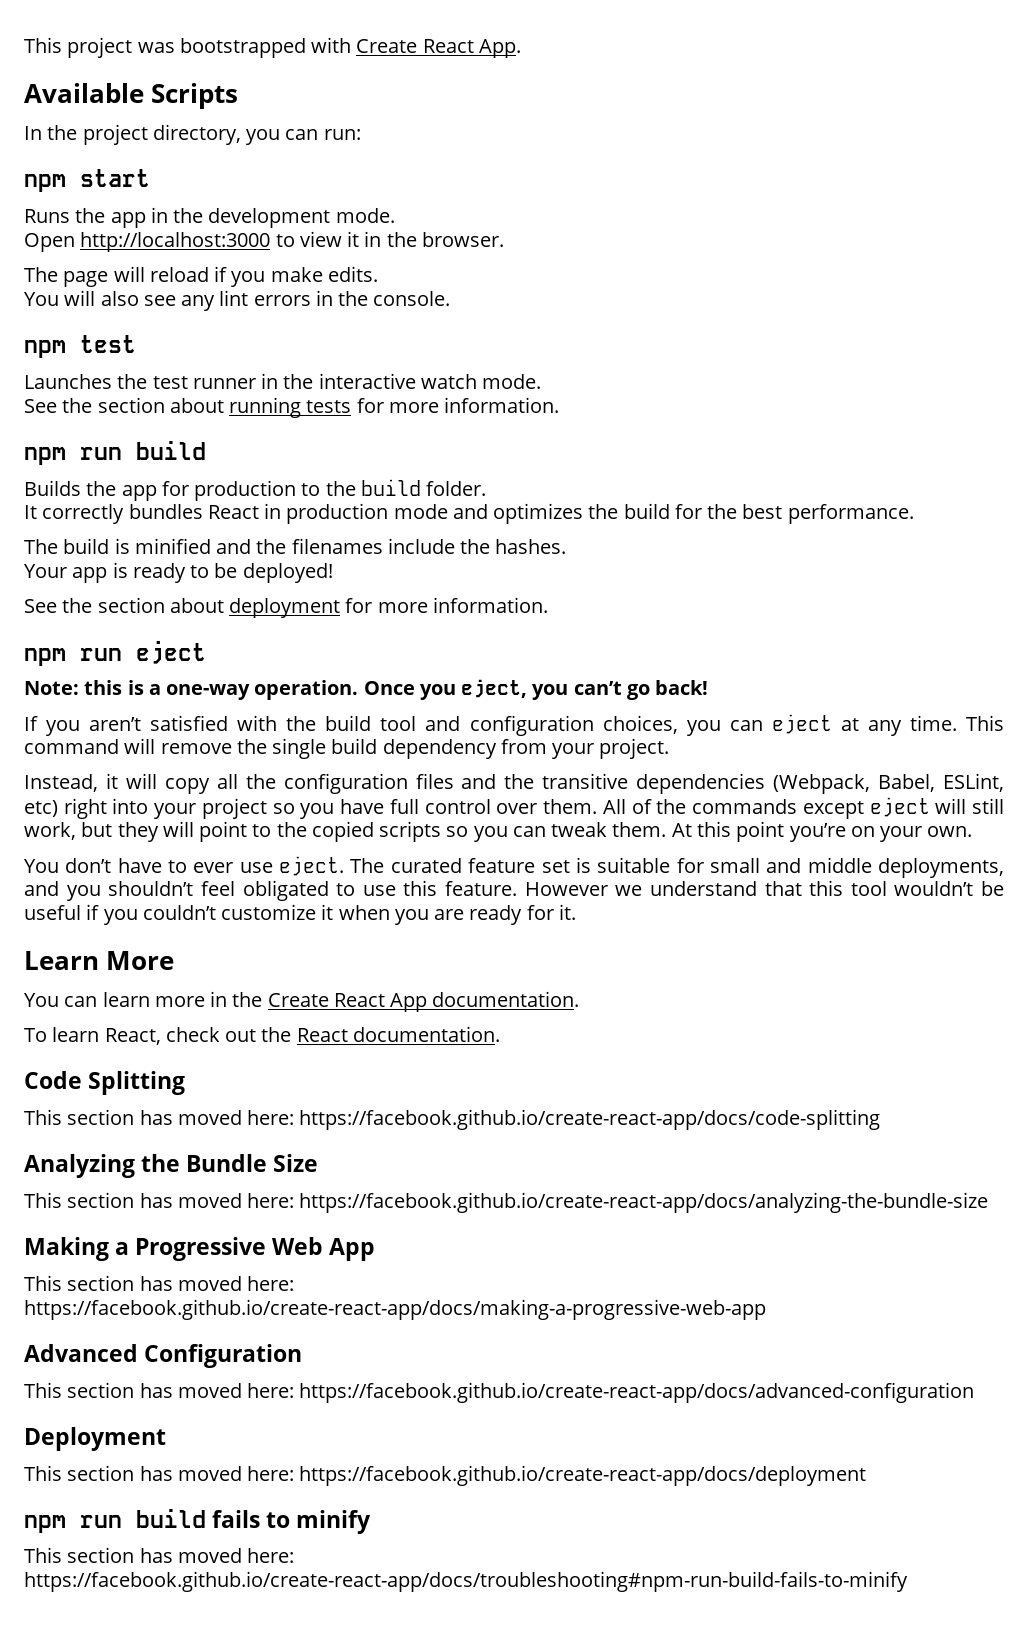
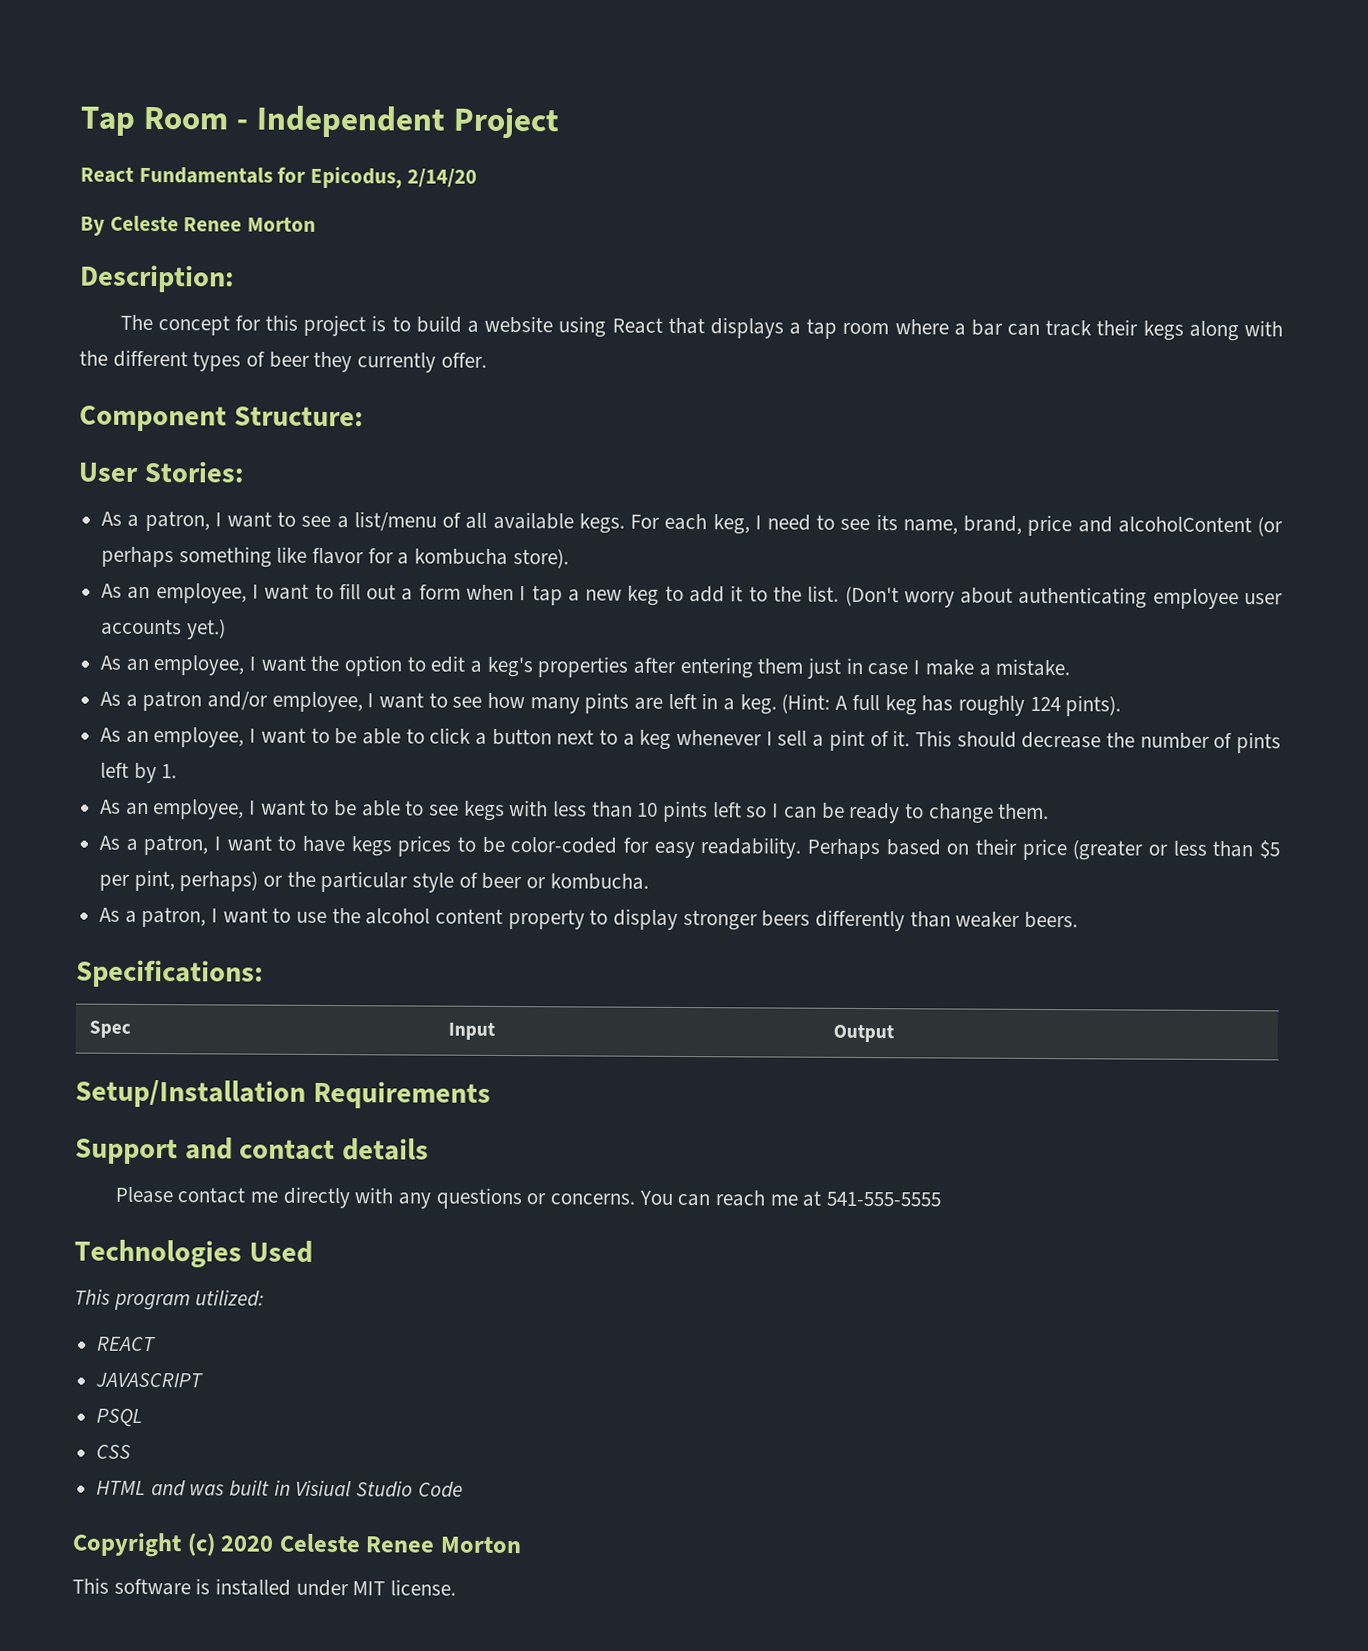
[24,37,521,58] [24,83,239,109] [24,124,361,145] [24,169,150,192] [24,207,395,228] [24,231,504,252] [24,266,378,287] [24,290,451,311] [24,335,136,358] [24,373,542,389] [24,397,560,418] [24,441,206,465] [24,479,487,501] [24,503,914,524] [24,538,567,554] [24,562,333,583] [24,597,548,618] [24,641,206,666] [24,679,709,700] [24,714,1004,736] [24,738,670,759] [24,773,1005,794] [24,797,1004,819] [24,821,973,842] [24,856,1005,878] [24,880,1004,901] [24,904,576,925] [24,951,175,970] [24,991,580,1012] [24,1026,500,1045] [24,1071,186,1095] [24,1109,881,1130] [24,1154,319,1178] [24,1192,989,1213] [24,1237,376,1261] [24,1275,295,1291] [24,1299,766,1320] [24,1344,303,1368] [24,1382,975,1403] [24,1427,166,1451] [24,1465,867,1486] [24,1509,372,1534] [24,1547,295,1563] [24,1571,908,1592] This project was bootstrapped with Create React App. // Available Scripts // In the project directory, you can run: // npm start // Runs the app in the development mode. // Open http://localhost:3000 to view it in the browser. // The page will reload if you make edits. // You will also see any lint errors in the console. // npm test // Launches the test runner in the interactive watch mode. // See the section about running tests for more information. // npm run build // Builds the app for production to the build folder. // It correctly bundles React in production mode and optimizes the build for the best performance. // The build is minified and the filenames include the hashes. // Your app is ready to be deployed! // See the section about deployment for more information. // npm run eject // Note: this is a one-way operation. Once you eject, you can’t go back! // If you aren’t satisfied with the build tool and configuration choices, you can eject at any time. This command will remove the single build dependency from your project. // Instead, it will copy all the configuration files and the transitive dependencies (Webpack, Babel, ESLint, etc) right into your project so you have full control over them. All of the commands except eject will still work, but they will point to the copied scripts so you can tweak them. At this point you’re on your own. // You don’t have to ever use eject. The curated feature set is suitable for small and middle deployments, and you shouldn’t feel obligated to use this feature. However we understand that this tool wouldn’t be useful if you couldn’t customize it when you are ready for it. // Learn More // You can learn more in the Create React App documentation. // To learn React, check out the React documentation. // Code Splitting // This section has moved here: https://facebook.github.io/create-react-app/docs/code-splitting // Analyzing the Bundle Size // This section has moved here: https://facebook.github.io/create-react-app/docs/analyzing-the-bundle-size // Making a Progressive Web App // This section has moved here: https://facebook.github.io/create-react-app/docs/making-a-progressive-web-app // Advanced Configuration // This section has moved here: https://facebook.github.io/create-react-app/docs/advanced-configuration // Deployment // This section has moved here: https://facebook.github.io/create-react-app/docs/deployment // npm run build fails to minify // This section has moved here: https://facebook.github.io/create-react-app/docs/troubleshooting#npm-run-build-fails-to-minify -> [80,105,560,139] [80,166,477,189] [80,215,317,236] [79,264,235,293] [119,314,1284,342] [79,349,487,373] [79,405,364,432] [78,460,245,483] [101,510,1283,537] [101,546,569,569] [101,583,1284,610] [101,618,226,640] [100,655,1071,679] [100,690,1122,717] [100,727,1282,754] [100,762,178,784] [100,799,1050,824] [99,834,1280,861] [99,869,649,893] [99,906,1079,932] [76,959,264,988] [88,1020,131,1038] [447,1022,495,1040] [832,1024,894,1043] [75,1079,491,1109] [75,1137,430,1165] [114,1186,941,1210] [74,1239,313,1268] [74,1288,265,1311] [97,1336,157,1352] [95,1372,204,1388] [96,1408,144,1427] [96,1444,132,1459] [96,1479,463,1498] [72,1532,523,1558] [72,1577,457,1597] Tap Room - Independent Project // React Fundamentals for Epicodus, 2/14/20 // By Celeste Renee Morton // Description: // The concept for this project is to build a website using React that displays a tap room where a bar can track their kegs along with the different types of beer they currently offer. // Component Structure: // User Stories: // As a patron, I want to see a list/menu of all available kegs. For each keg, I need to see its name, brand, price and alcoholContent (or perhaps something like flavor for a kombucha store). // As an employee, I want to fill out a form when I tap a new keg to add it to the list. (Don't worry about authenticating employee user accounts yet.) // As an employee, I want the option to edit a keg's properties after entering them just in case I make a mistake. // As a patron and/or employee, I want to see how many pints are left in a keg. (Hint: A full keg has roughly 124 pints). // As an employee, I want to be able to click a button next to a keg whenever I sell a pint of it. This should decrease the number of pints left by 1. // As an employee, I want to be able to see kegs with less than 10 pints left so I can be ready to change them. // As a patron, I want to have kegs prices to be color-coded for easy readability. Perhaps based on their price (greater or less than $5 per pint, perhaps) or the particular style of beer or kombucha. // As a patron, I want to use the alcohol content property to display stronger beers differently than weaker beers. // Specifications: // Spec | Input | Output // Setup/Installation Requirements // Support and contact details // Please contact me directly with any questions or concerns. You can reach me at 541-555-5555 // Technologies Used // This program utilized: // REACT // JAVASCRIPT // PSQL // CSS // HTML and was built in Visiual Studio Code // Copyright (c) 2020 Celeste Renee Morton // This software is installed under MIT license.

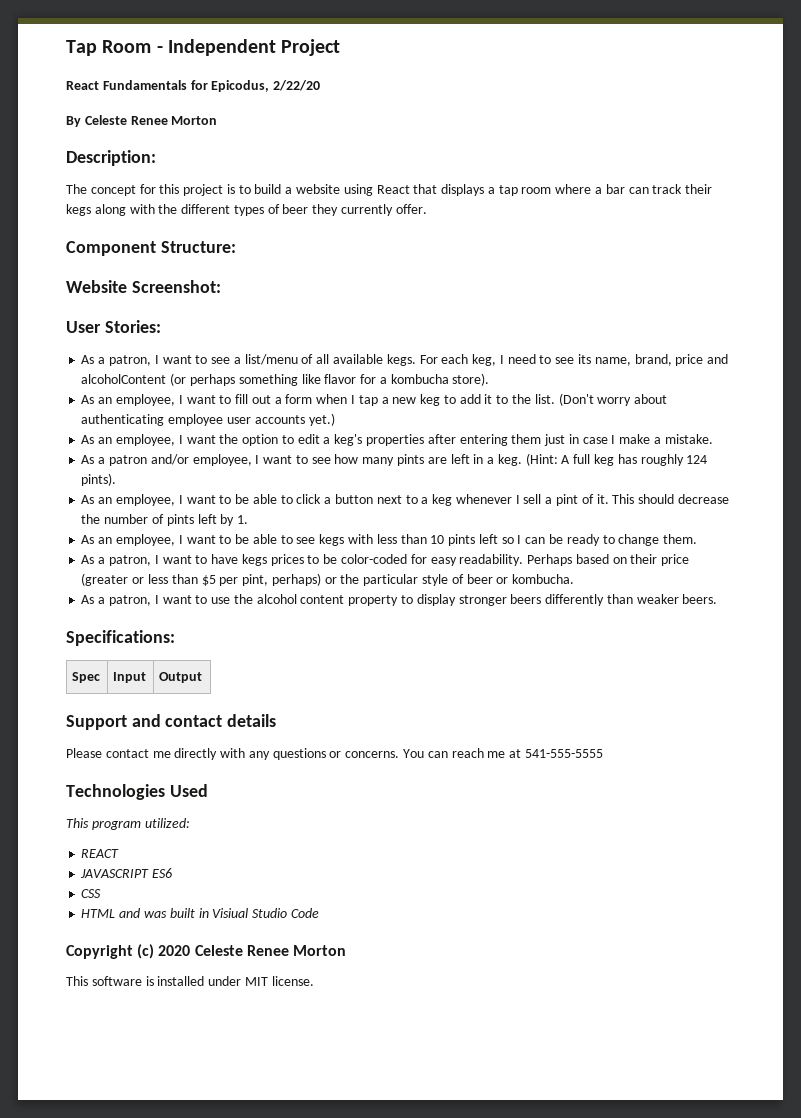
[406,168,477,188] 2/14/20 -> [273,80,321,91] 2/22/20
(364, 416) none -> [66,280,221,293] // Website Screenshot:
[75,1079,491,1109] // Setup/Installation Requirements -> (203, 677) none
[96,1408,144,1427] // PSQL -> [152,868,173,878] ES6

